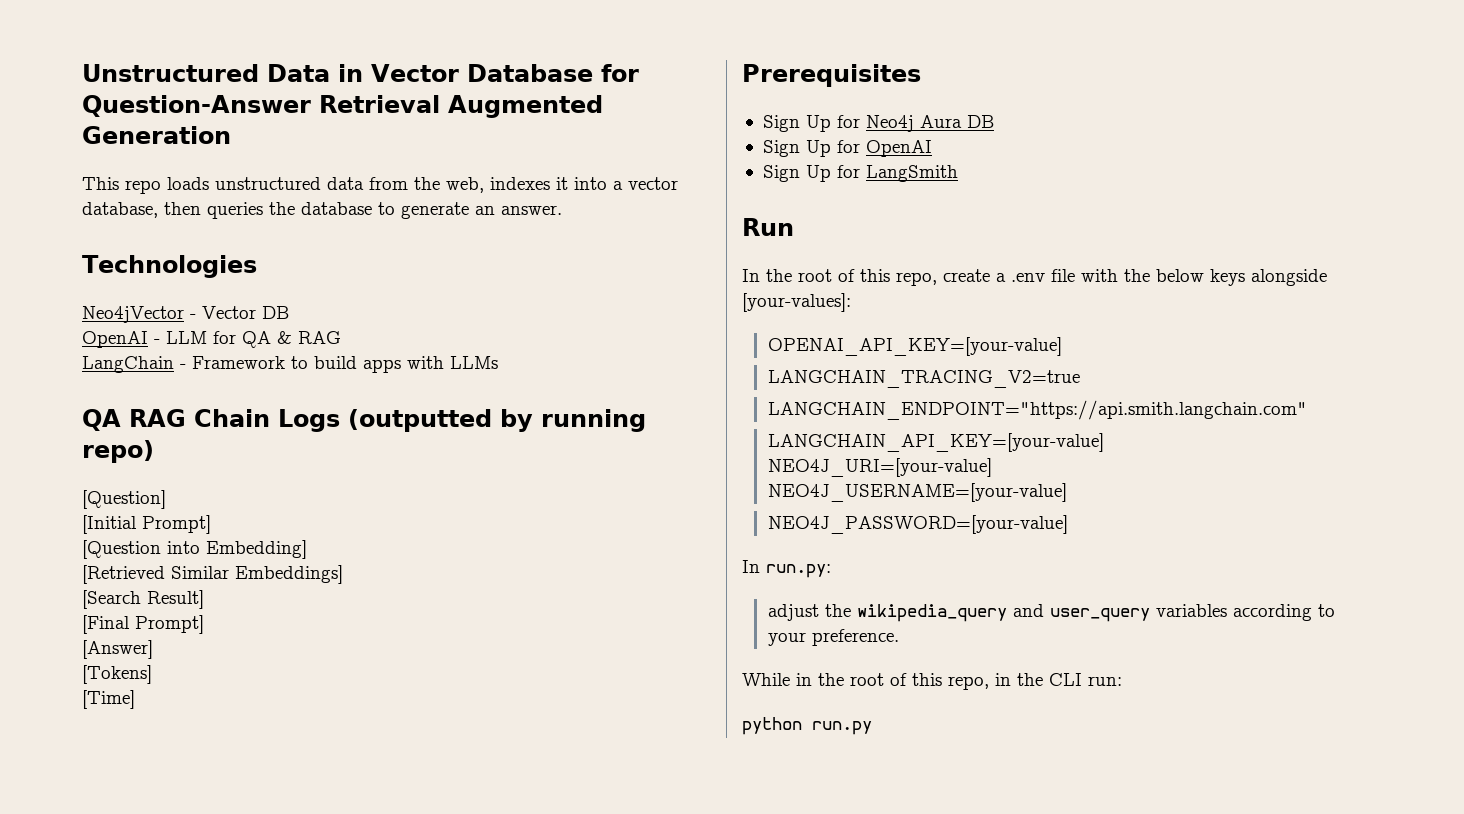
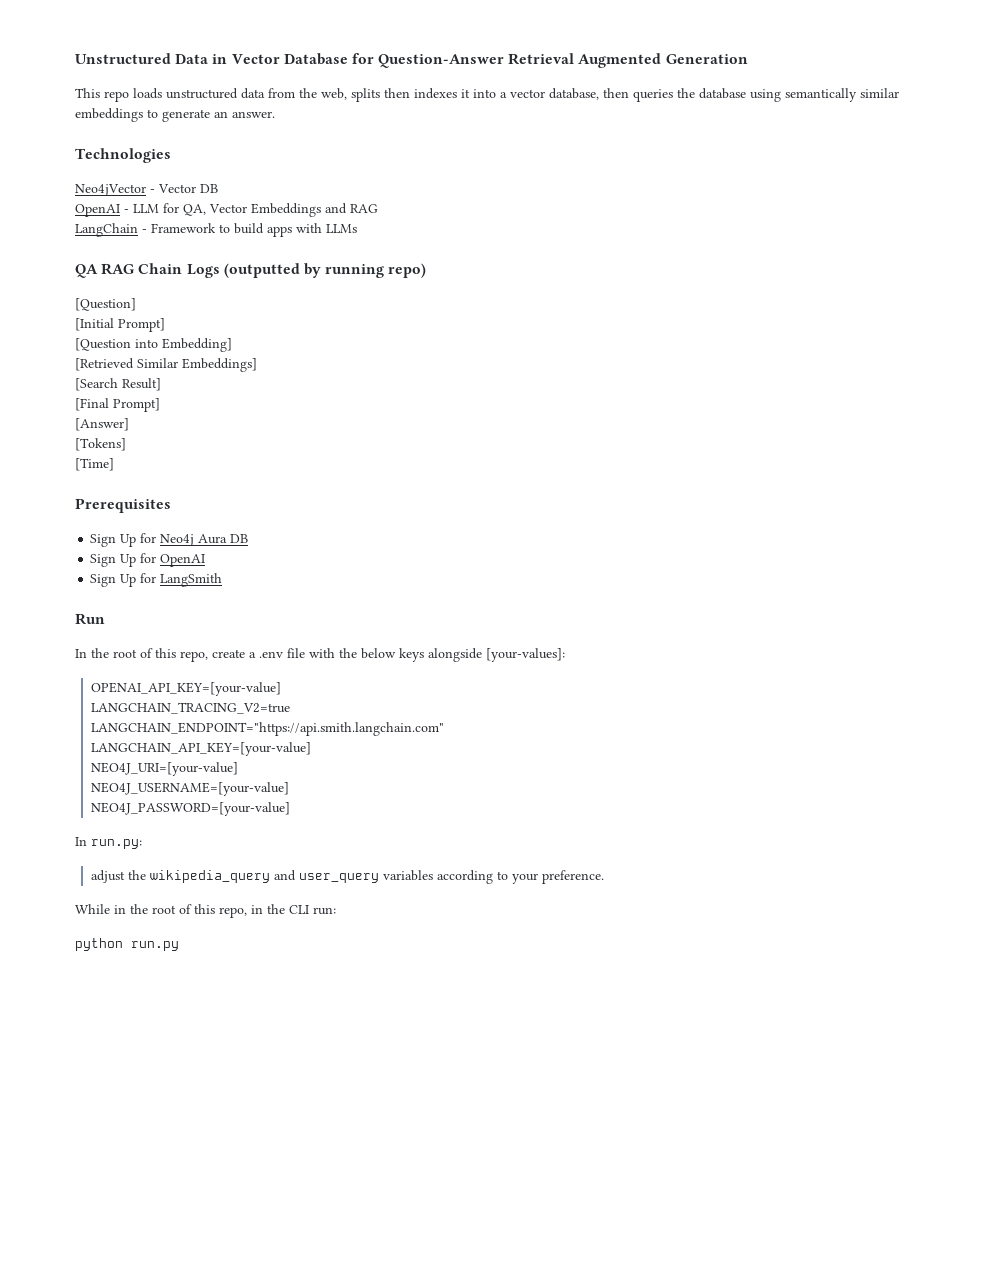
(484, 185) none -> [351,88,410,102] splits then
(372, 208) none -> [750,88,899,102] [75,108,143,122] using semantically similar embeddings
[242,331,292,348] QA & -> [183,203,347,217] QA, Vector Embeddings and

